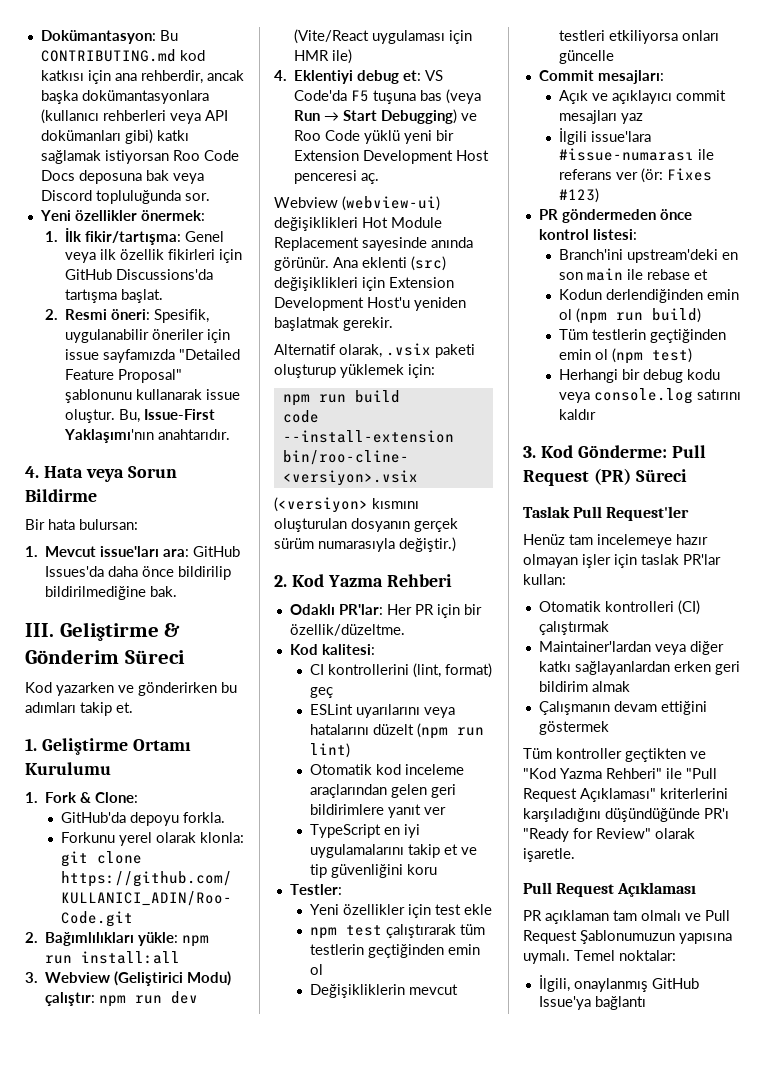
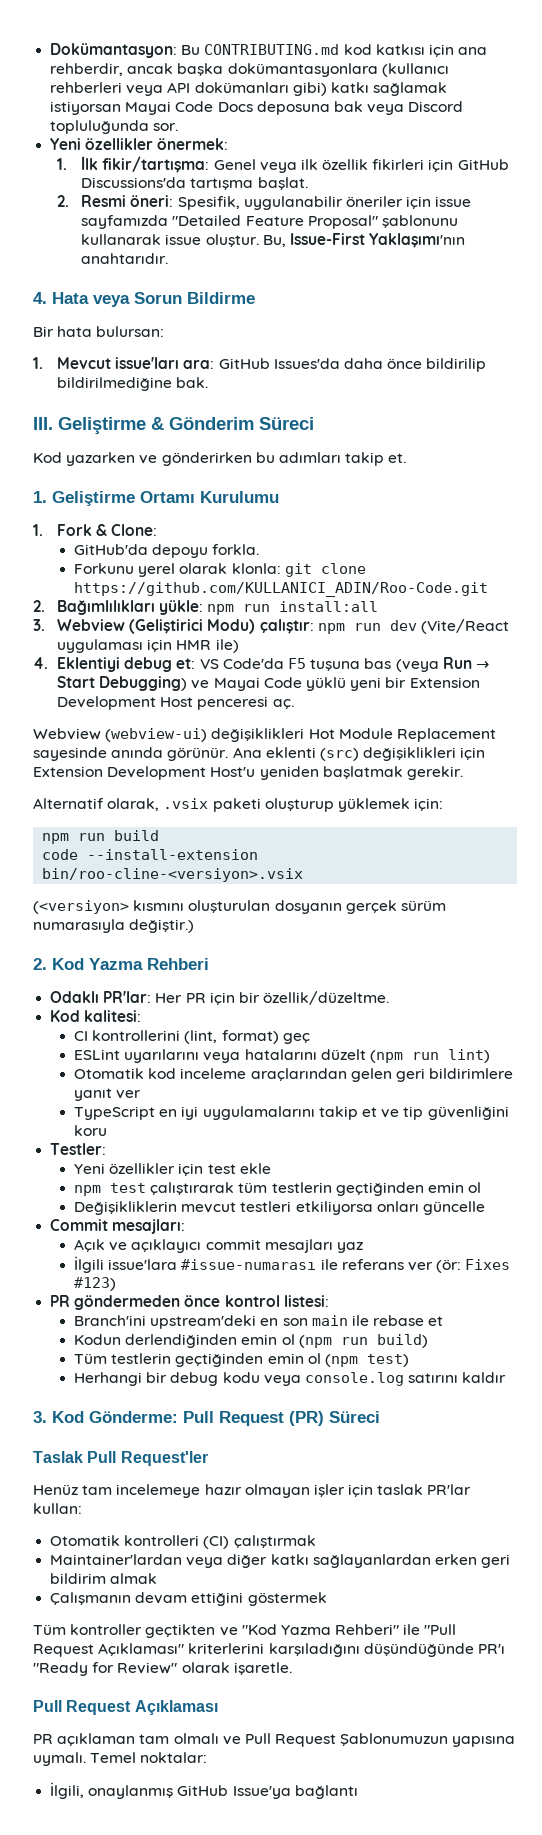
[172,150,200,161] Roo -> [125,101,172,115] Mayai
[294,130,322,141] Roo -> [213,677,260,691] Mayai

